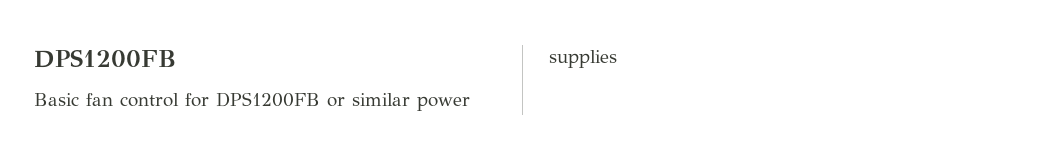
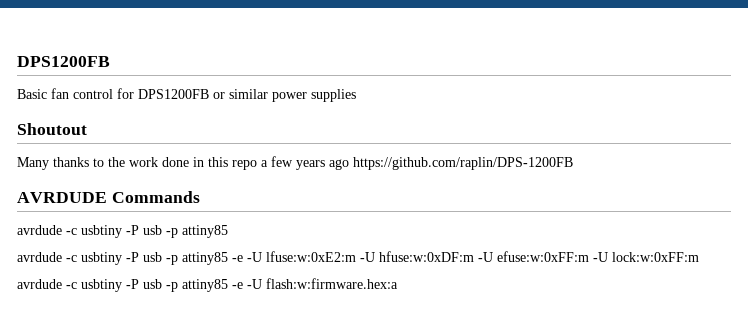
(617, 59) none -> [17,123,87,135] [17,156,573,170] [17,191,200,203] [17,225,228,238] [17,251,699,265] [17,278,398,292] // Shoutout // Many thanks to the work done in this repo a few years ago https://github.com/raplin/DPS-1200FB // AVRDUDE Commands // avrdude -c usbtiny -P usb -p attiny85 // avrdude -c usbtiny -P usb -p attiny85 -e -U lfuse:w:0xE2:m -U hfuse:w:0xDF:m -U efuse:w:0xFF:m -U lock:w:0xFF:m // avrdude -c usbtiny -P usb -p attiny85 -e -U flash:w:firmware.hex:a

